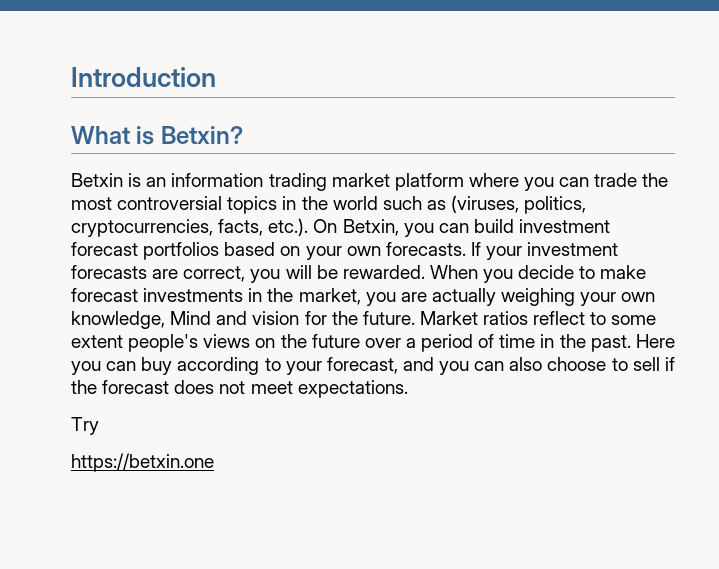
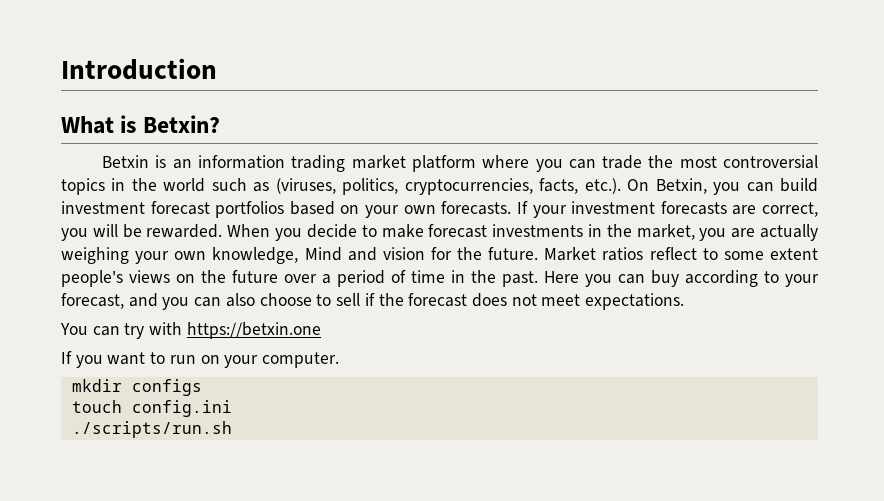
[71,417,99,435] [71,453,214,472] Try // https://betxin.one -> [60,322,321,339] [61,351,340,368] [71,379,202,396] [71,400,232,417] [71,421,232,438] You can try with https://betxin.one // If you want to run on your computer. // mkdir configs // touch config.ini // ./scripts/run.sh

